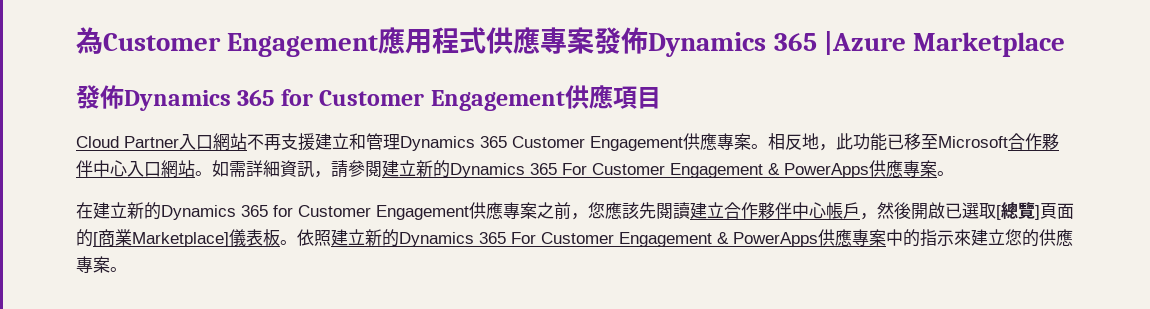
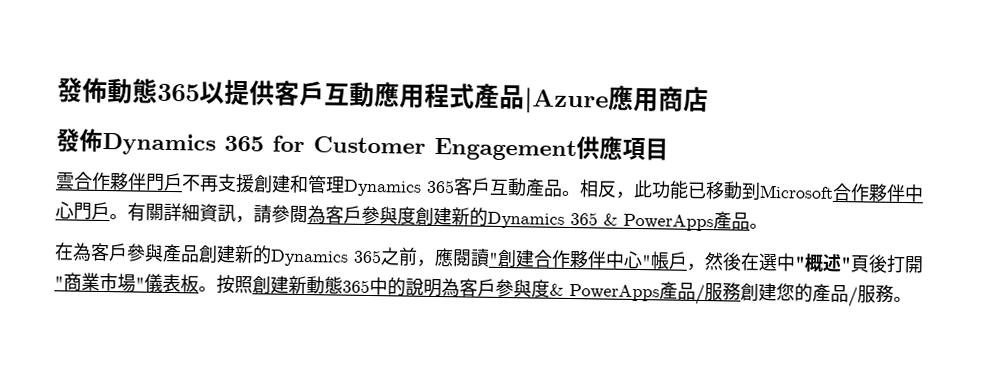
[76,27,1066,57] 為Customer Engagement應用程式供應專案發佈Dynamics 365 |Azure Marketplace -> [57,77,709,115] 發佈動態365以提供客戶互動應用程式產品|Azure應用商店
[76,133,247,151] Cloud Partner入口網站 -> [55,171,183,192] 雲合作夥伴門戶
[315,133,349,150] 建立 -> [253,174,291,194] 創建
[512,133,819,151] Customer Engagement供應專案。相反地 -> [453,177,617,198] 客戶互動產品。相反
[921,134,938,149] 至 -> [723,181,761,200] 動到
[127,160,246,178] 入口網站。如需 -> [73,201,164,222] 門戶。有關
[382,160,954,178] [76,202,826,220] 建立新的Dynamics 365 For Customer Engagement & PowerApps供應專案。 // 在建立新的Dynamics 365 for Customer Engagement供應專案之前，您應該先閱讀建立合作夥伴中心 -> [307,205,768,232] [54,242,652,270] 為客戶參與度創建新的Dynamics 365 & PowerApps產品。 // 在為客戶參與產品創建新的Dynamics 365之前，應閱讀"創建合作夥伴中心"
[911,202,1074,220] [76,229,1073,247] [76,256,110,273] 開啟已選取[總覽]頁面的[商業Marketplace]儀表板。依照建立新的Dynamics 365 For Customer Engagement & PowerApps供應專案中的指示來建立您的供應專案 -> [740,252,924,274] [54,272,894,308] 在選中"概述"頁後打開"商業市場"儀表板。按照創建新動態365中的說明為客戶參與度& PowerApps產品/服務創建您的產品/服務

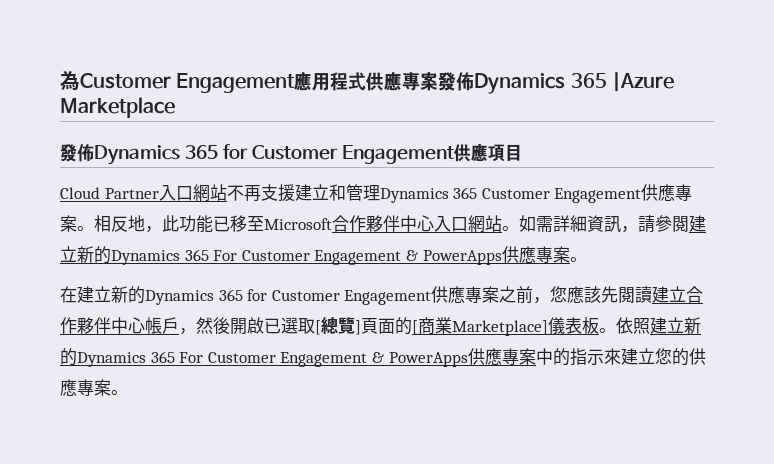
[57,77,709,115] 發佈動態365以提供客戶互動應用程式產品|Azure應用商店 -> [60,71,674,94] [60,97,175,118] 為Customer Engagement應用程式供應專案發佈Dynamics 365 |Azure Marketplace
[55,171,183,192] 雲合作夥伴門戶 -> [60,184,227,202] Cloud Partner入口網站
[253,174,291,194] 創建 -> [294,184,329,201] 建立
[453,177,617,198] 客戶互動產品。相反 -> [481,184,693,203] [60,215,145,232] Customer Engagement供應專案。相反地
[723,181,761,200] 動到 -> [247,216,264,231] 至
[73,201,164,222] 門戶。有關 -> [434,215,553,233] 入口網站。如需
[307,205,768,232] [54,242,652,270] 為客戶參與度創建新的Dynamics 365 & PowerApps產品。 // 在為客戶參與產品創建新的Dynamics 365之前，應閱讀"創建合作夥伴中心" -> [689,215,706,232] [60,246,587,265] [60,286,704,305] [60,317,145,334] 建立新的Dynamics 365 For Customer Engagement & PowerApps供應專案。 // 在建立新的Dynamics 365 for Customer Engagement供應專案之前，您應該先閱讀建立合作夥伴中心
[740,252,924,274] [54,272,894,308] 在選中"概述"頁後打開"商業市場"儀表板。按照創建新動態365中的說明為客戶參與度& PowerApps產品/服務創建您的產品/服務 -> [230,317,701,336] [60,348,706,367] [60,379,111,396] 開啟已選取[總覽]頁面的[商業Marketplace]儀表板。依照建立新的Dynamics 365 For Customer Engagement & PowerApps供應專案中的指示來建立您的供應專案

